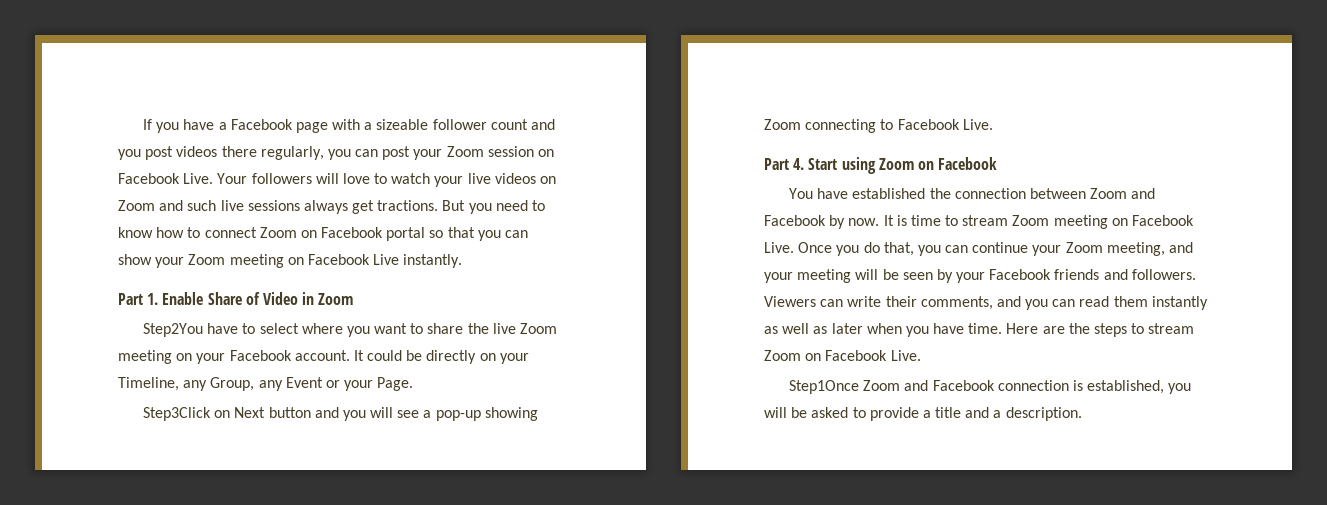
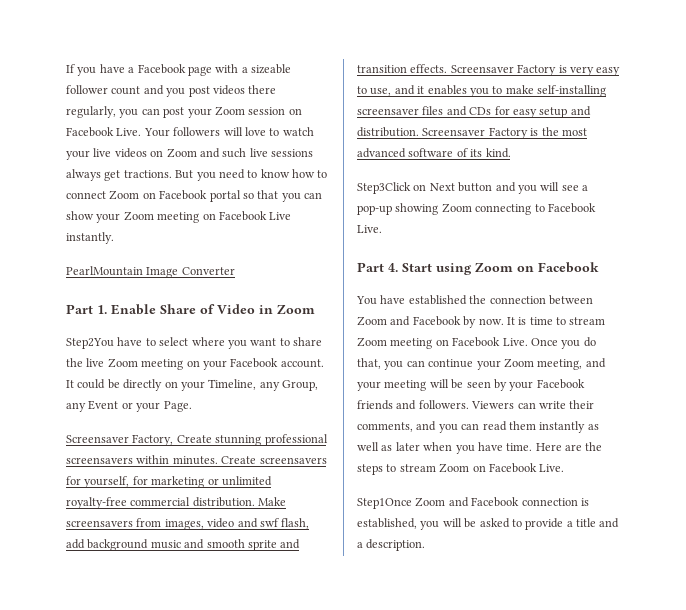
(463, 261) none -> [66,266,235,278] // PearlMountain Image Converter
(414, 384) none -> [66,434,328,446] [66,455,327,465] [66,476,272,488] [66,497,287,509] [66,518,310,530] [66,539,301,551] [357,64,621,76] [357,85,606,97] [357,106,591,118] [357,127,587,139] [357,148,511,158] // Screensaver Factory, Create stunning professional screensavers within minutes. Create screensavers for yourself, for marketing or unlimited royalty-free commercial distribution. Make screensavers from images, video and swf flash, add background music and smooth sprite and transition effects. Screensaver Factory is very easy to use, and it enables you to make self-installing screensaver files and CDs for easy setup and distribution. Screensaver Factory is the most advanced software of its kind.

